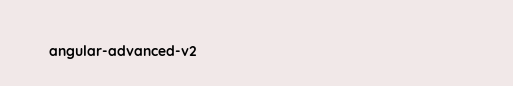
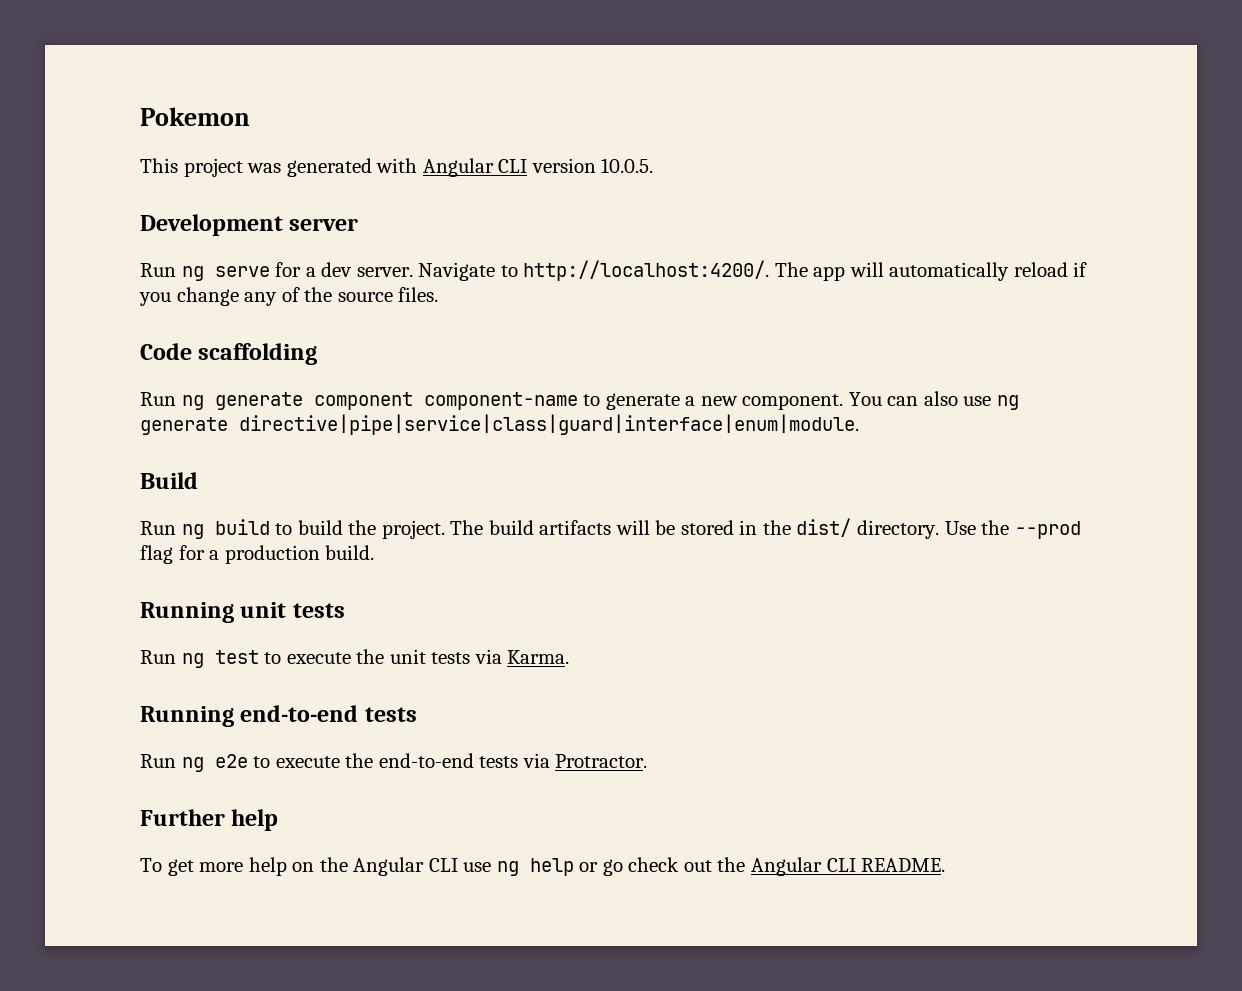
[49,45,197,59] angular-advanced-v2 -> [140,107,250,126] [140,158,654,177] [140,214,359,236] [140,260,1088,281] [139,287,439,306] [140,343,318,365] [140,391,1019,410] [140,414,859,435] [140,472,198,489] [140,518,1081,539] [140,545,375,564] [140,602,345,623] [140,649,570,668] [140,705,417,727] [140,753,648,772] [140,809,279,831] [140,857,946,876] Pokemon // This project was generated with Angular CLI version 10.0.5. // Development server // Run ng serve for a dev server. Navigate to http://localhost:4200/. The app will automatically reload if you change any of the source files. // Code scaffolding // Run ng generate component component-name to generate a new component. You can also use ng generate directive|pipe|service|class|guard|interface|enum|module. // Build // Run ng build to build the project. The build artifacts will be stored in the dist/ directory. Use the --prod flag for a production build. // Running unit tests // Run ng test to execute the unit tests via Karma. // Running end-to-end tests // Run ng e2e to execute the end-to-end tests via Protractor. // Further help // To get more help on the Angular CLI use ng help or go check out the Angular CLI README.

